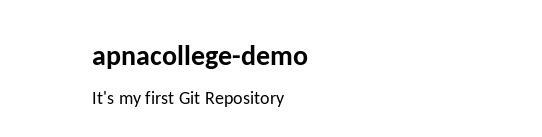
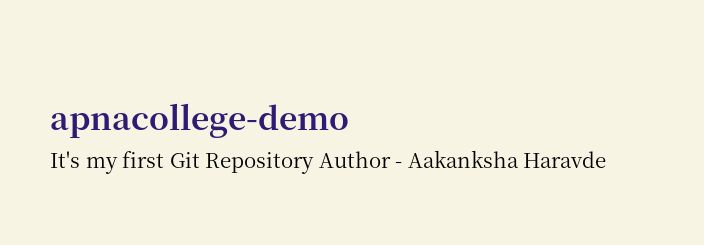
(285, 99) none -> [318,150,607,168] Author - Aakanksha Haravde

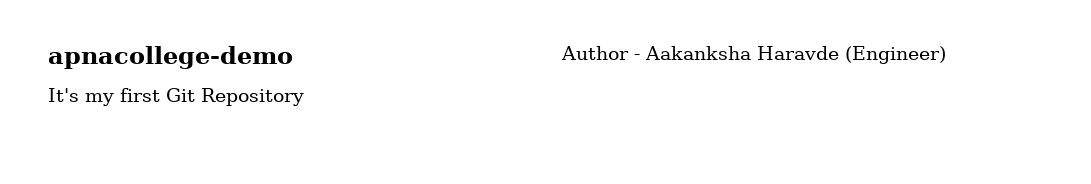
(315, 163) none -> (304, 97) //
(607, 159) none -> [845,46,946,64] (Engineer)

